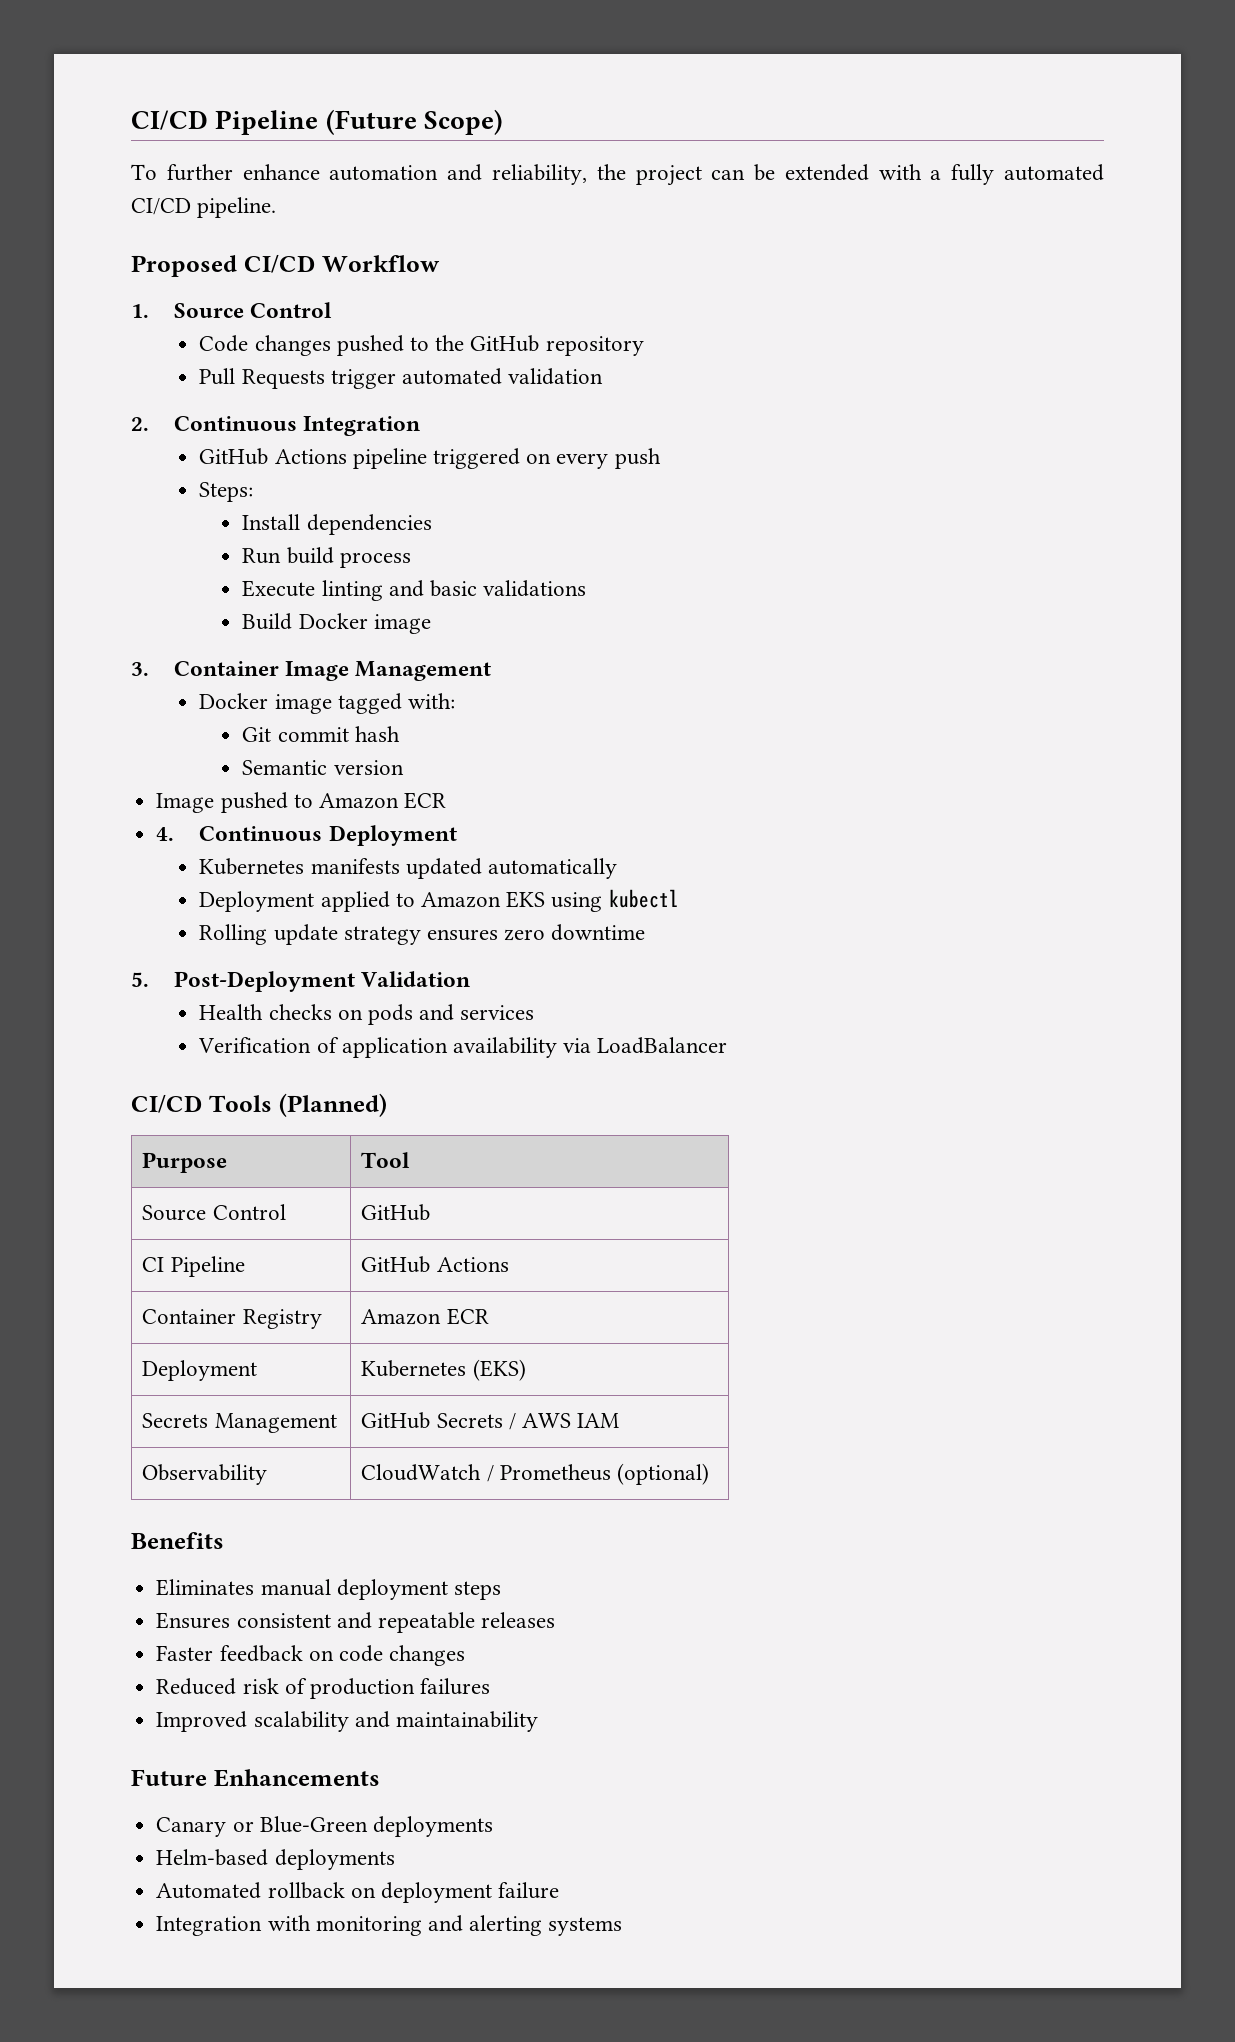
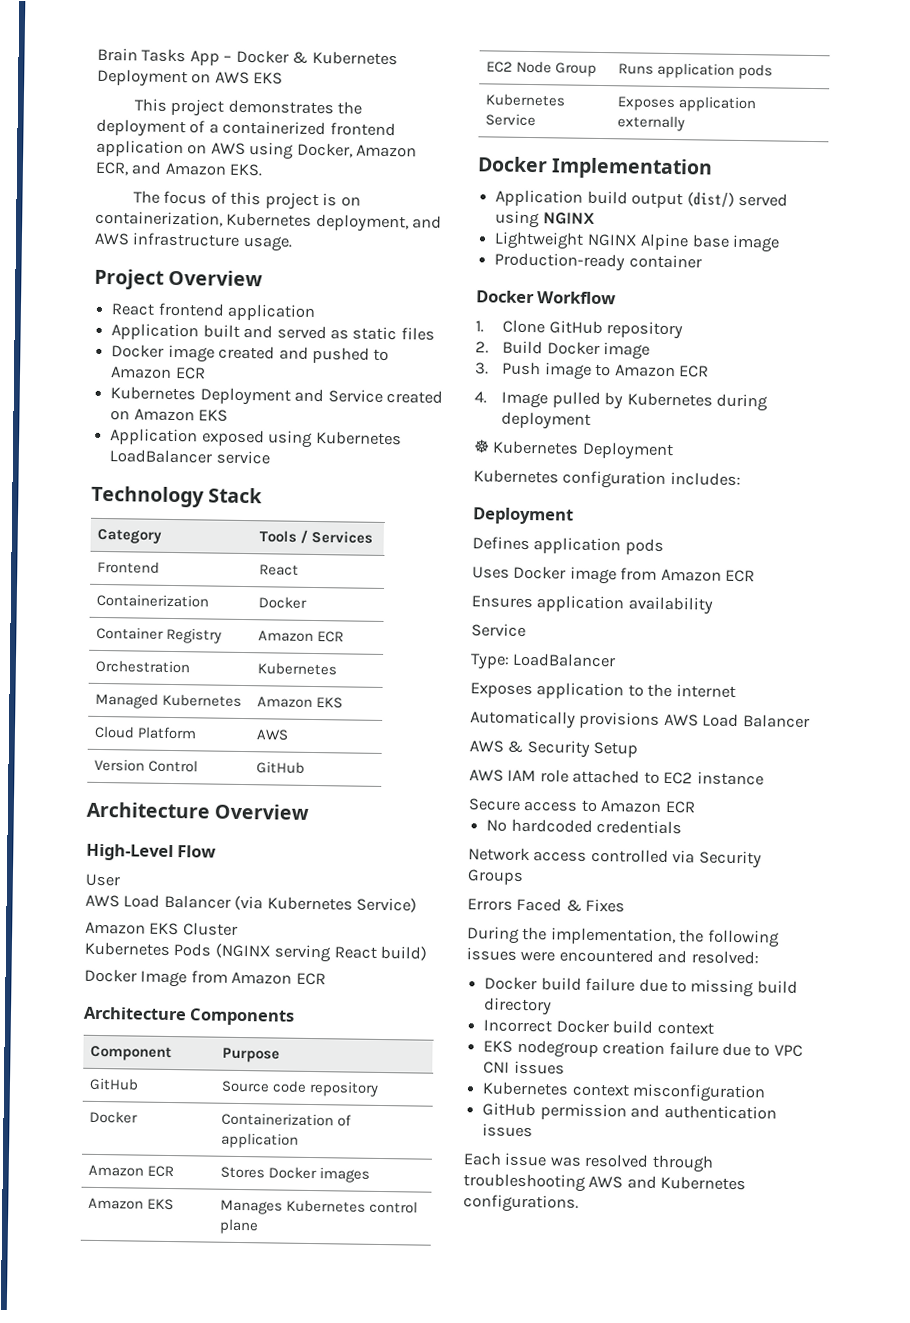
[131,109,503,135] [131,164,1105,186] [131,197,277,218] [131,254,440,277] [131,302,333,318] [199,335,644,356] [199,368,604,389] [131,416,421,436] [199,448,661,469] [199,482,254,502] [242,514,432,535] [242,547,411,568] [242,580,587,601] [242,613,431,634] [131,661,492,681] [199,693,455,714] [242,726,400,742] [242,760,404,775] [156,793,215,813] CI/CD Pipeline (Future Scope) // To further enhance automation and reliability, the project can be extended with a fully automated CI/CD pipeline. // Proposed CI/CD Workflow // 1. Source Control // Code changes pushed to the GitHub repository // Pull Requests trigger automated validation // 2. Continuous Integration // GitHub Actions pipeline triggered on every push // Steps: // Install dependencies // Run build process // Execute linting and basic validations // Build Docker image // 3. Container Image Management // Docker image tagged with: // Git commit hash // Semantic version // Image -> [97,47,398,66] [97,68,284,88] [133,98,363,117] [96,118,396,138] [96,139,418,160] [95,161,264,177] [132,190,361,211] [95,210,443,233] [94,232,292,252] [94,268,264,290] [111,302,317,321] [111,323,435,341] [111,344,309,363] Brain Tasks App – Docker & Kubernetes Deployment on AWS EKS // This project demonstrates the deployment of a containerized frontend application on AWS using Docker, Amazon ECR, and Amazon EKS. // The focus of this project is on containerization, Kubernetes deployment, and AWS infrastructure usage. // Project Overview // React frontend application // Application built and served as static files // Docker image created and
[156,825,457,846] [199,858,617,879] [199,889,679,912] [199,924,646,945] [131,971,471,992] [199,1004,535,1025] [198,1037,728,1058] [131,1093,387,1117] [142,1152,228,1173] [361,1152,411,1168] [142,1204,286,1221] [361,1204,431,1221] [142,1256,245,1277] [361,1256,509,1273] 4. Continuous Deployment // Kubernetes manifests updated automatically // Deployment applied to Amazon EKS using kubectl // Rolling update strategy ensures zero downtime // 5. Post-Deployment Validation // Health checks on pods and services // Verification of application availability via LoadBalancer // CI/CD Tools (Planned) // Purpose | Tool // Source Control | GitHub // CI Pipeline | GitHub Actions -> [110,386,443,406] [110,408,229,422] [110,428,402,448] [109,449,270,465] [91,485,264,508] [97,528,163,544] [259,529,374,544] [97,560,161,574] [259,564,300,576] [96,593,210,608] [258,596,308,609] Kubernetes Deployment and Service created on Amazon EKS // Application exposed using Kubernetes LoadBalancer service // Technology Stack // Category | Tools / Services // Frontend | React // Containerization | Docker
[142,1360,258,1381] [361,1359,526,1381] [142,1413,337,1433] [361,1412,620,1430] [142,1464,268,1485] [361,1463,710,1485] [131,1532,224,1549] [156,1579,501,1600] [156,1612,556,1633] [156,1645,466,1666] [156,1678,491,1699] [156,1711,538,1732] [131,1769,380,1787] [156,1816,493,1837] [156,1849,395,1870] [156,1882,560,1903] [156,1915,623,1936] Deployment | Kubernetes (EKS) // Secrets Management | GitHub Secrets / AWS IAM // Observability | CloudWatch / Prometheus (optional) // Benefits // Eliminates manual deployment steps // Ensures consistent and repeatable releases // Faster feedback on code changes // Reduced risk of production failures // Improved scalability and maintainability // Future Enhancements // Canary or Blue-Green deployments // Helm-based deployments // Automated rollback on deployment failure // Integration with monitoring and alerting systems -> [95,659,191,674] [257,662,338,676] [95,692,243,709] [257,696,344,709] [94,725,198,740] [256,729,290,741] [94,758,199,773] [256,761,306,774] [86,801,310,820] [86,843,217,862] [85,873,120,887] [85,894,418,913] [85,921,238,936] [84,941,428,963] [84,968,326,988] [83,1006,296,1026] [90,1045,173,1062] [222,1047,281,1063] [89,1077,140,1091] [221,1080,380,1097] [89,1110,139,1124] [221,1112,353,1127] [221,1132,300,1149] [88,1164,175,1178] [220,1166,371,1183] [88,1197,175,1211] [220,1199,419,1215] [219,1218,260,1235] [486,60,598,77] [618,62,774,80] [485,93,567,107] [485,113,537,127] [617,96,758,113] [617,115,686,132] [477,156,714,180] [495,189,788,209] [495,210,595,229] [494,231,780,253] [494,252,702,272] [476,290,617,305] [475,319,684,340] [475,340,651,360] [475,361,710,380] [474,391,769,412] [501,411,592,430] [473,439,674,461] [473,469,741,489] [472,507,574,525] [472,536,664,555] [472,565,756,585] [471,595,713,615] [471,623,526,637] [470,652,617,670] [470,682,736,700] [470,710,810,729] [469,740,639,758] [469,769,764,786] [468,798,696,814] [486,818,683,835] [468,847,762,869] [467,869,524,885] [467,897,626,913] [467,926,780,948] [466,947,759,965] [484,976,798,998] [484,997,553,1016] [483,1019,714,1035] [483,1039,803,1059] [483,1060,565,1075] [482,1081,767,1103] [482,1102,777,1121] [482,1123,534,1138] [463,1152,714,1173] [463,1173,747,1192] [463,1194,579,1213] Orchestration | Kubernetes // Managed Kubernetes | Amazon EKS // Cloud Platform | AWS // Version Control | GitHub // Architecture Overview // High-Level Flow // User // AWS Load Balancer (via Kubernetes Service) // Amazon EKS Cluster // Kubernetes Pods (NGINX serving React build) // Docker Image from Amazon ECR // Architecture Components // Component | Purpose // GitHub | Source code repository // Docker | Containerization of application // Amazon ECR | Stores Docker images // Amazon EKS | Manages Kubernetes control plane // EC2 Node Group | Runs application pods // Kubernetes Service | Exposes application externally // Docker Implementation // Application build output (dist/) served using NGINX // Lightweight NGINX Alpine base image // Production-ready container // Docker Workflow // 1. Clone GitHub repository // 2. Build Docker image // 3. Push image to Amazon ECR // 4. Image pulled by Kubernetes during deployment // ☸ Kubernetes Deployment // Kubernetes configuration includes: // Deployment // Defines application pods // Uses Docker image from Amazon ECR // Ensures application availability // Service // Type: LoadBalancer // Exposes application to the internet // Automatically provisions AWS Load Balancer // AWS & Security Setup // AWS IAM role attached to EC2 instance // Secure access to Amazon ECR // No hardcoded credentials // Network access controlled via Security Groups // Errors Faced & Fixes // During the implementation, the following issues were encountered and resolved: // Docker build failure due to missing build directory // Incorrect Docker build context // EKS nodegroup creation failure due to VPC CNI issues // Kubernetes context misconfiguration // GitHub permission and authentication issues // Each issue was resolved through troubleshooting AWS and Kubernetes configurations.

